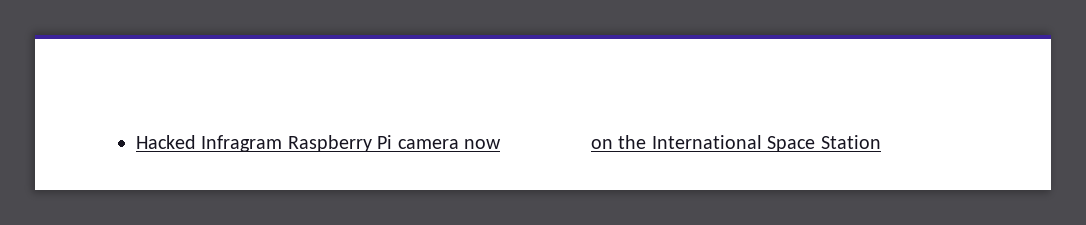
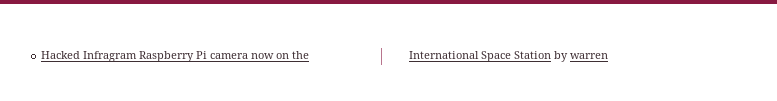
(881, 142) none -> [554,51,609,62] by warren

